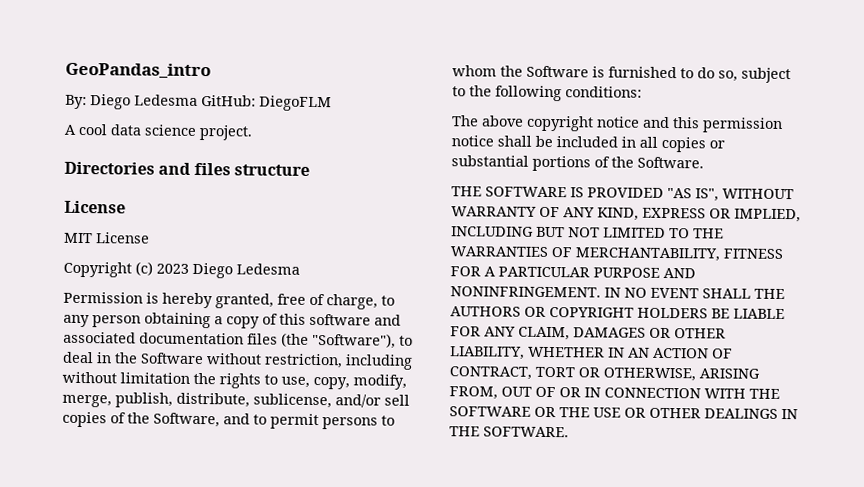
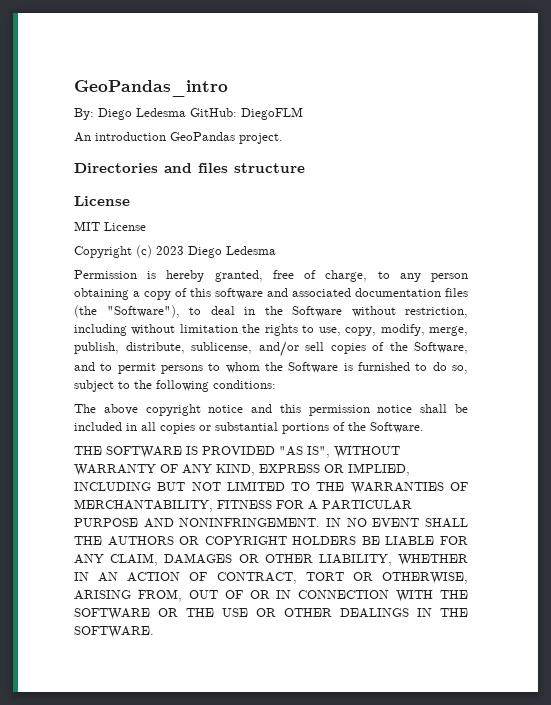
[64,123,197,136] A cool data science -> [74,132,235,142] An introduction GeoPandas

